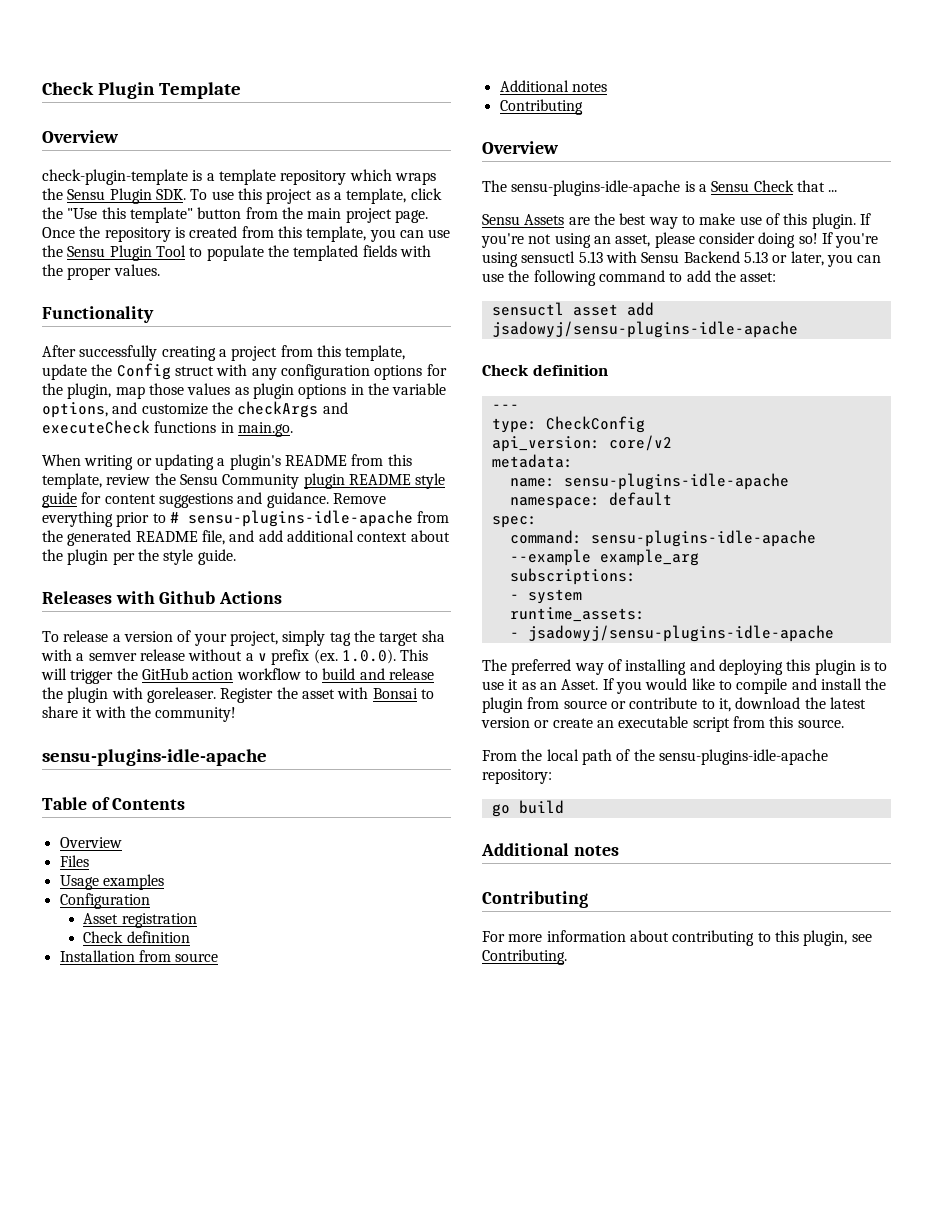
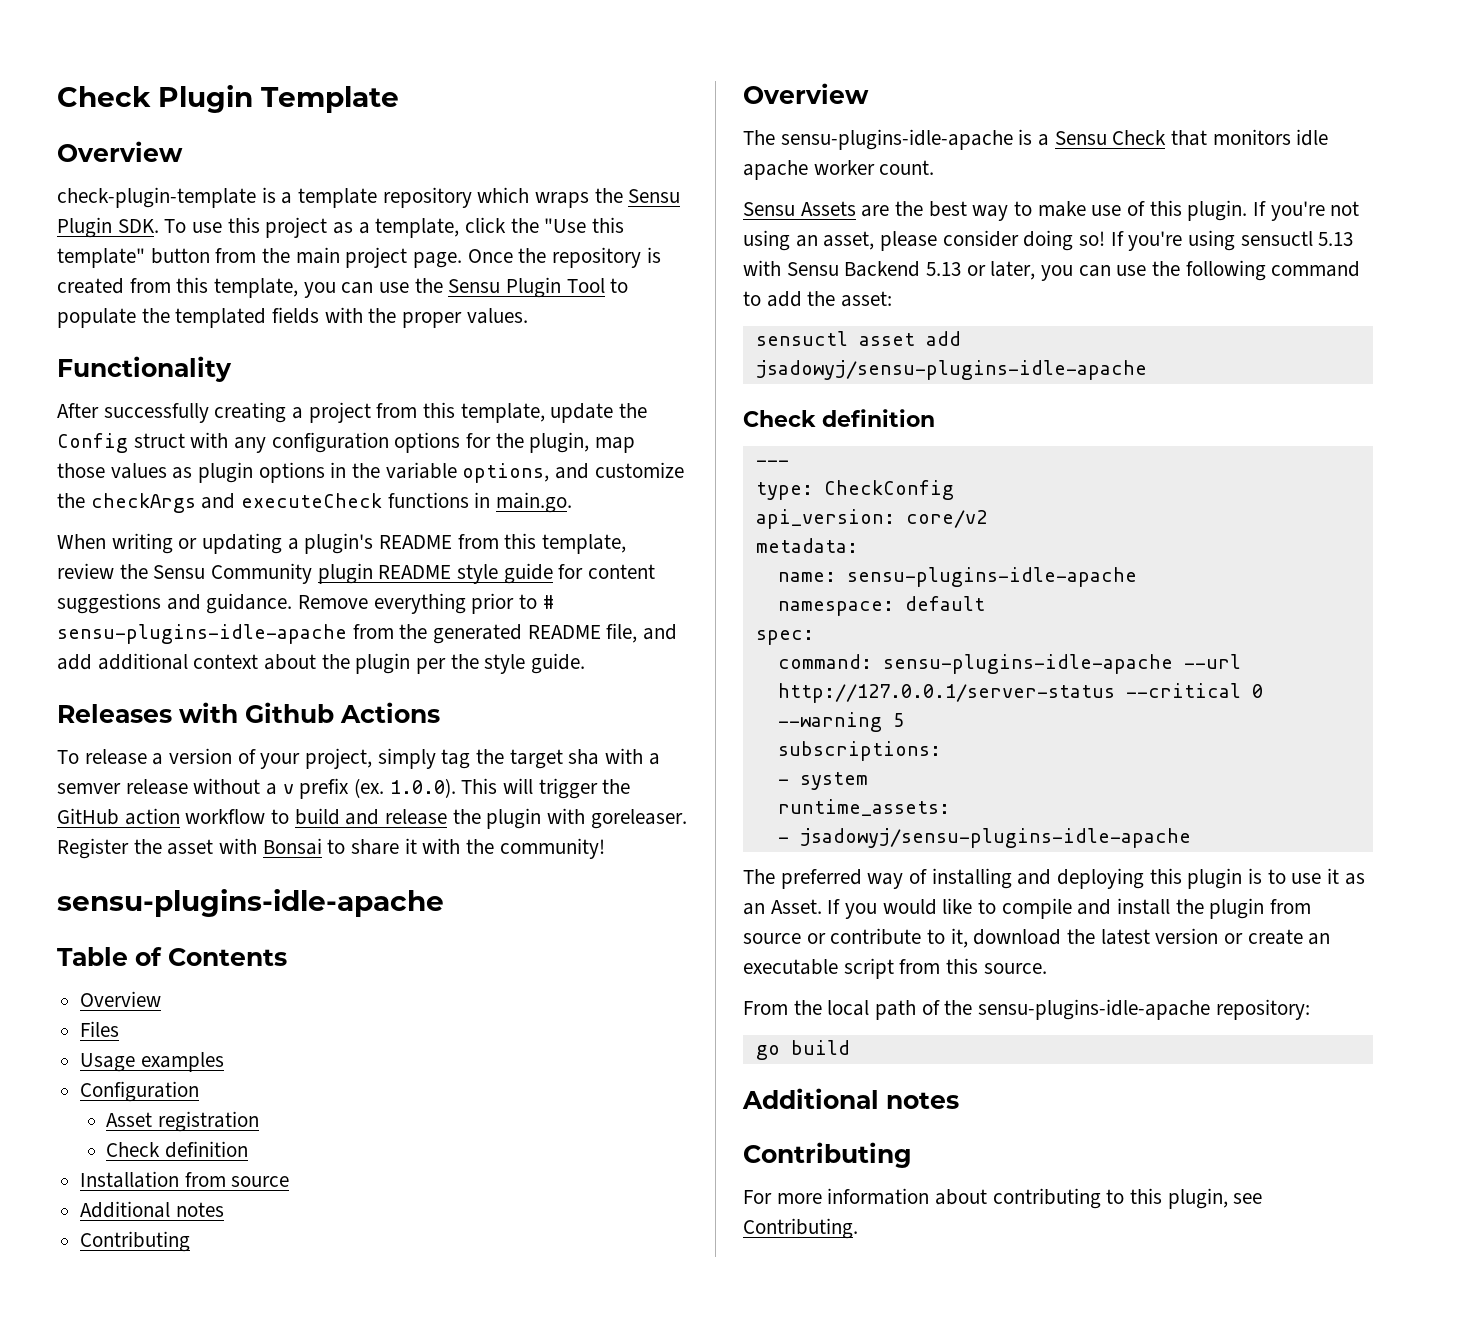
[828,190,838,192] ... -> [1212,129,1329,146] [743,160,935,180] monitors idle apache worker count.
[509,549,699,566] --example example_arg -> [1183,654,1241,669] [777,683,1263,703] [777,712,904,732] --url http://127.0.0.1/server-status --critical 0 --warning 5

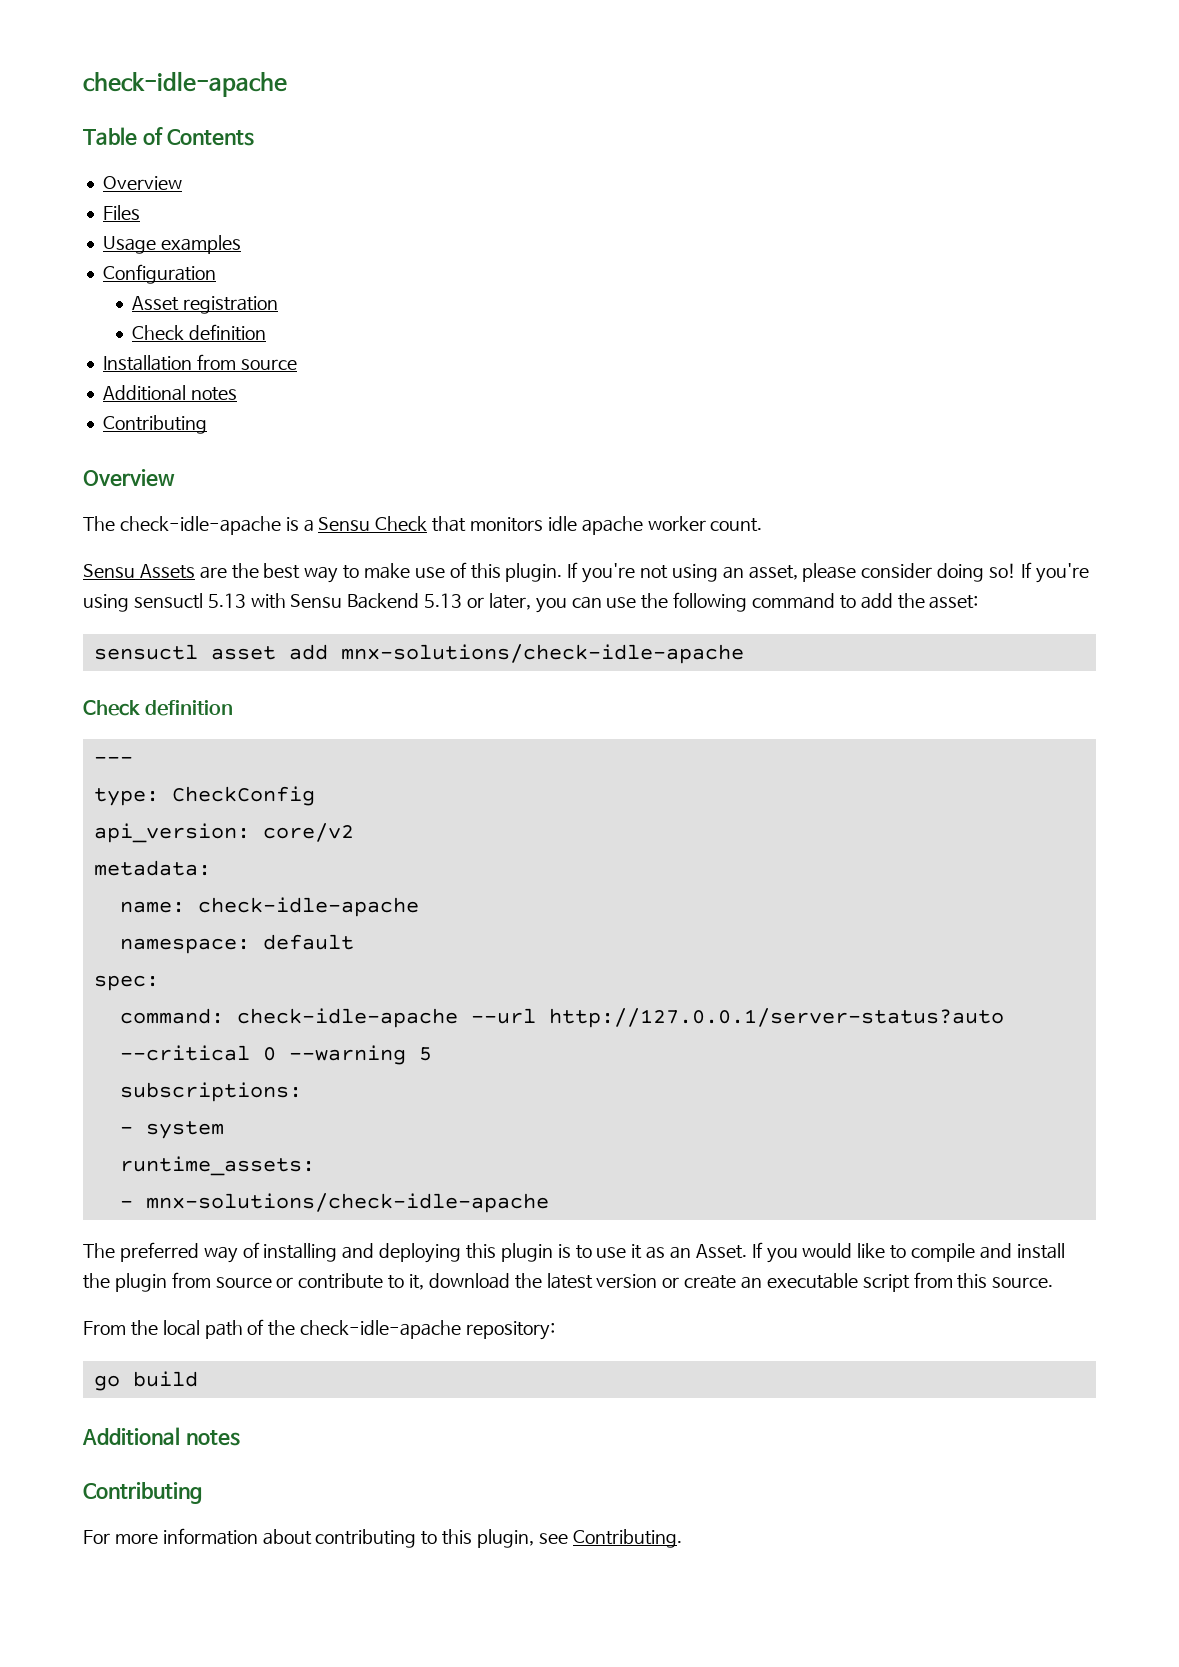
[57,85,399,113] [57,141,183,162] [57,187,681,208] [57,217,625,238] [57,247,661,268] [57,277,629,298] [57,307,528,328] [57,356,232,382] [57,402,648,423] [57,432,636,453] [57,462,684,483] [57,492,573,513] [57,533,627,554] [57,563,656,584] [57,593,554,614] [57,623,678,644] [57,653,586,674] [57,702,440,723] [57,748,660,769] [57,778,631,799] [57,808,687,829] [57,838,605,859] [57,889,444,917] Check Plugin Template // Overview // check-plugin-template is a template repository which wraps the Sensu Plugin SDK. To use this project as a template, click the "Use this template" button from the main project page. Once the repository is created from this template, you can use the Sensu Plugin Tool to populate the templated fields with the proper values. // Functionality // After successfully creating a project from this template, update the Config struct with any configuration options for the plugin, map those values as plugin options in the variable options, and customize the checkArgs and executeCheck functions in main.go. // When writing or updating a plugin's README from this template, review the Sensu Community plugin README style guide for content suggestions and guidance. Remove everything prior to # sensu-plugins-idle-apache from the generated README file, and add additional context about the plugin per the style guide. // Releases with Github Actions // To release a version of your project, simply tag the target sha with a semver release without a v prefix (ex. 1.0.0). This will trigger the GitHub action workflow to build and release the plugin with goreleaser. Register the asset with Bonsai to share it with the community! // sensu-plugins-idle-apache -> [83,71,287,97] check-idle-apache
[780,129,1013,150] sensu-plugins-idle-apache -> [119,516,281,535] check-idle-apache
[755,360,1147,380] jsadowyj/sensu-plugins-idle-apache -> [340,644,744,664] mnx-solutions/check-idle-apache
[846,567,1137,587] sensu-plugins-idle-apache -> [197,897,419,917] check-idle-apache
[882,654,1241,674] [777,683,1115,703] sensu-plugins-idle-apache --url http://127.0.0.1/server-status -> [236,1008,1004,1028] check-idle-apache --url http://127.0.0.1/server-status?auto
[799,828,1191,848] jsadowyj/sensu-plugins-idle-apache -> [145,1193,549,1213] mnx-solutions/check-idle-apache
[978,999,1211,1020] sensu-plugins-idle-apache -> [300,1320,462,1339] check-idle-apache

